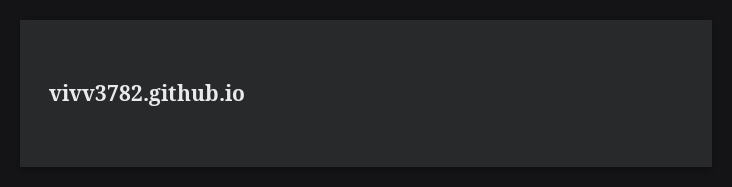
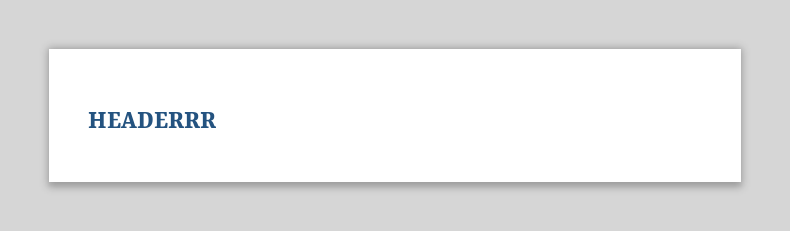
[49,84,245,106] vivv3782.github.io -> [88,112,216,128] HEADERRR

